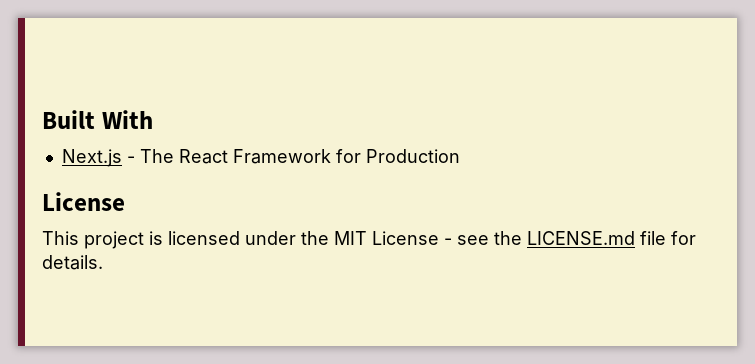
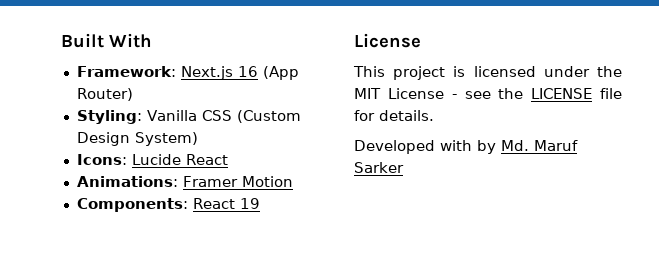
[61,149,460,167] Next.js - The React Framework for Production -> [76,66,299,80] [76,88,133,101] [76,110,301,124] [76,132,198,146] [76,154,228,165] [76,176,293,187] [76,198,260,212] Framework: Next.js 16 (App Router) // Styling: Vanilla CSS (Custom Design System) // Icons: Lucide React // Animations: Framer Motion // Components: React 19
[527,231,635,245] LICENSE.md -> [531,88,593,99] LICENSE
(103, 262) none -> [354,140,578,154] [354,162,404,173] // Developed with by Md. Maruf Sarker

